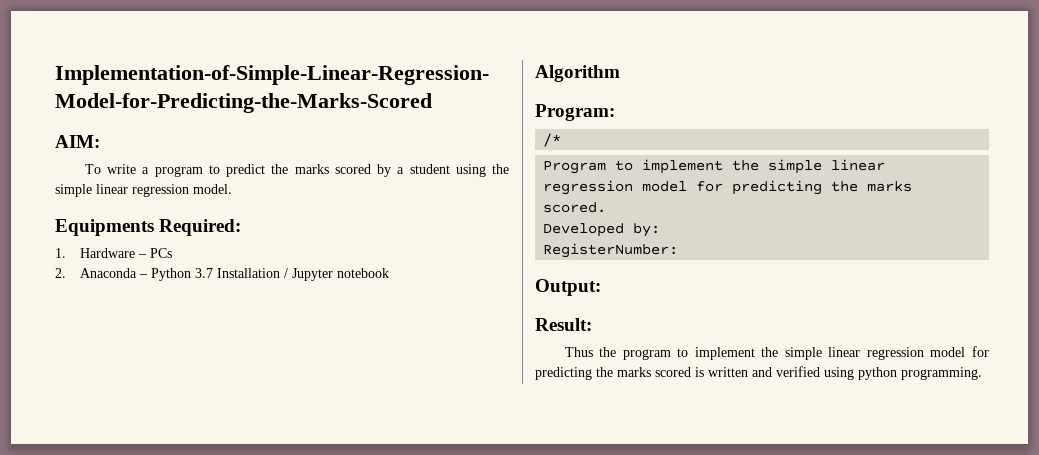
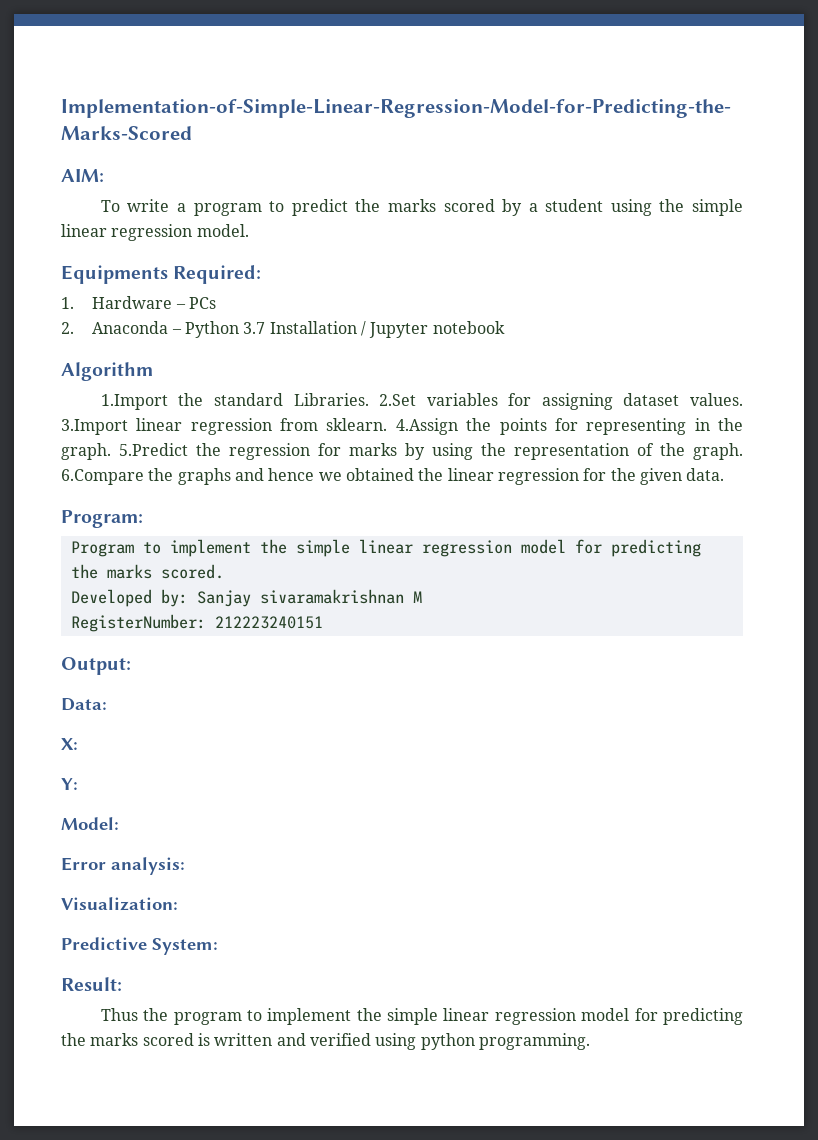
(620, 73) none -> [100,393,743,410] [61,418,744,435] [61,443,743,460] [61,468,725,485] // 1.Import the standard Libraries. 2.Set variables for assigning dataset values. 3.Import linear regression from sklearn. 4.Assign the points for representing in the graph. 5.Predict the regression for marks by using the representation of the graph. 6.Compare the graphs and hence we obtained the linear regression for the given data.
[543,133,562,147] // /* -> (143, 519) none
(661, 230) none -> [196,589,422,607] Sanjay sivaramakrishnan M
(679, 250) none -> [214,616,323,629] 212223240151
(601, 287) none -> [61,698,107,711] [61,738,78,750] [61,778,78,790] [61,817,119,830] [61,857,185,875] [61,897,178,911] [61,937,218,955] // Data: // X: // Y: // Model: // Error analysis: // Visualization: // Predictive System:

